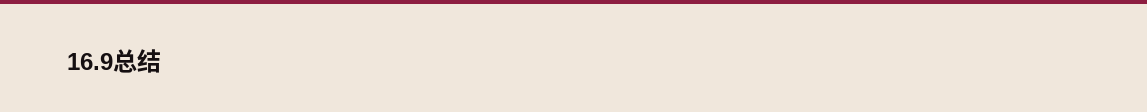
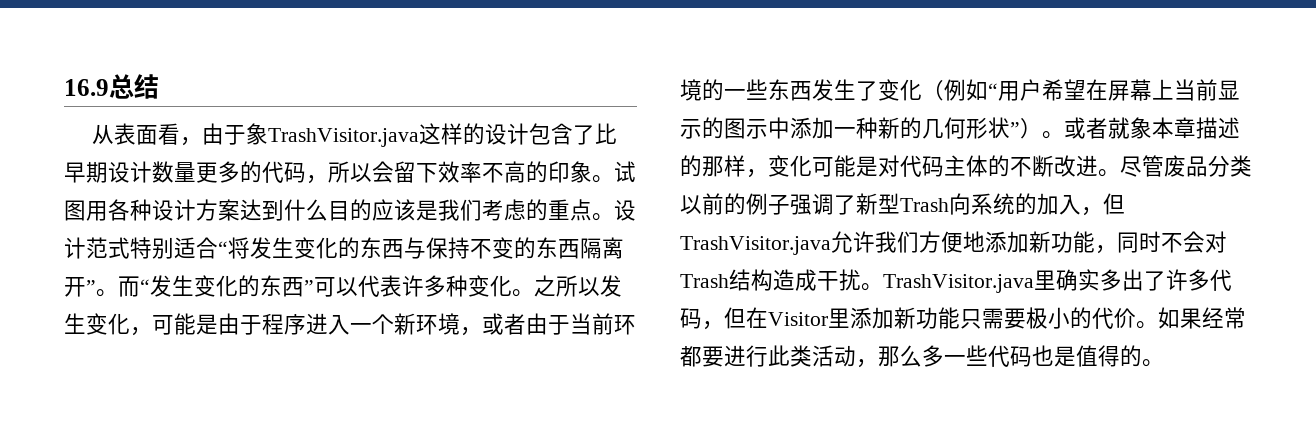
(161, 61) none -> [92,123,618,147] [64,161,636,184] [64,199,636,221] [64,237,624,259] [64,275,622,297] [64,313,636,336] [680,79,1240,101] [680,117,1240,139] [680,155,1252,178] [680,193,1125,216] [680,231,1227,255] [680,269,1232,293] [680,307,1246,330] [680,345,1164,368] // 从表面看，由于象TrashVisitor.java这样的设计包含了比早期设计数量更多的代码，所以会留下效率不高的印象。试图用各种设计方案达到什么目的应该是我们考虑的重点。设计范式特别适合“将发生变化的东西与保持不变的东西隔离开”。而“发生变化的东西”可以代表许多种变化。之所以发生变化，可能是由于程序进入一个新环境，或者由于当前环境的一些东西发生了变化（例如“用户希望在屏幕上当前显示的图示中添加一种新的几何形状”）。或者就象本章描述的那样，变化可能是对代码主体的不断改进。尽管废品分类以前的例子强调了新型Trash向系统的加入，但TrashVisitor.java允许我们方便地添加新功能，同时不会对Trash结构造成干扰。TrashVisitor.java里确实多出了许多代码，但在Visitor里添加新功能只需要极小的代价。如果经常都要进行此类活动，那么多一些代码也是值得的。

